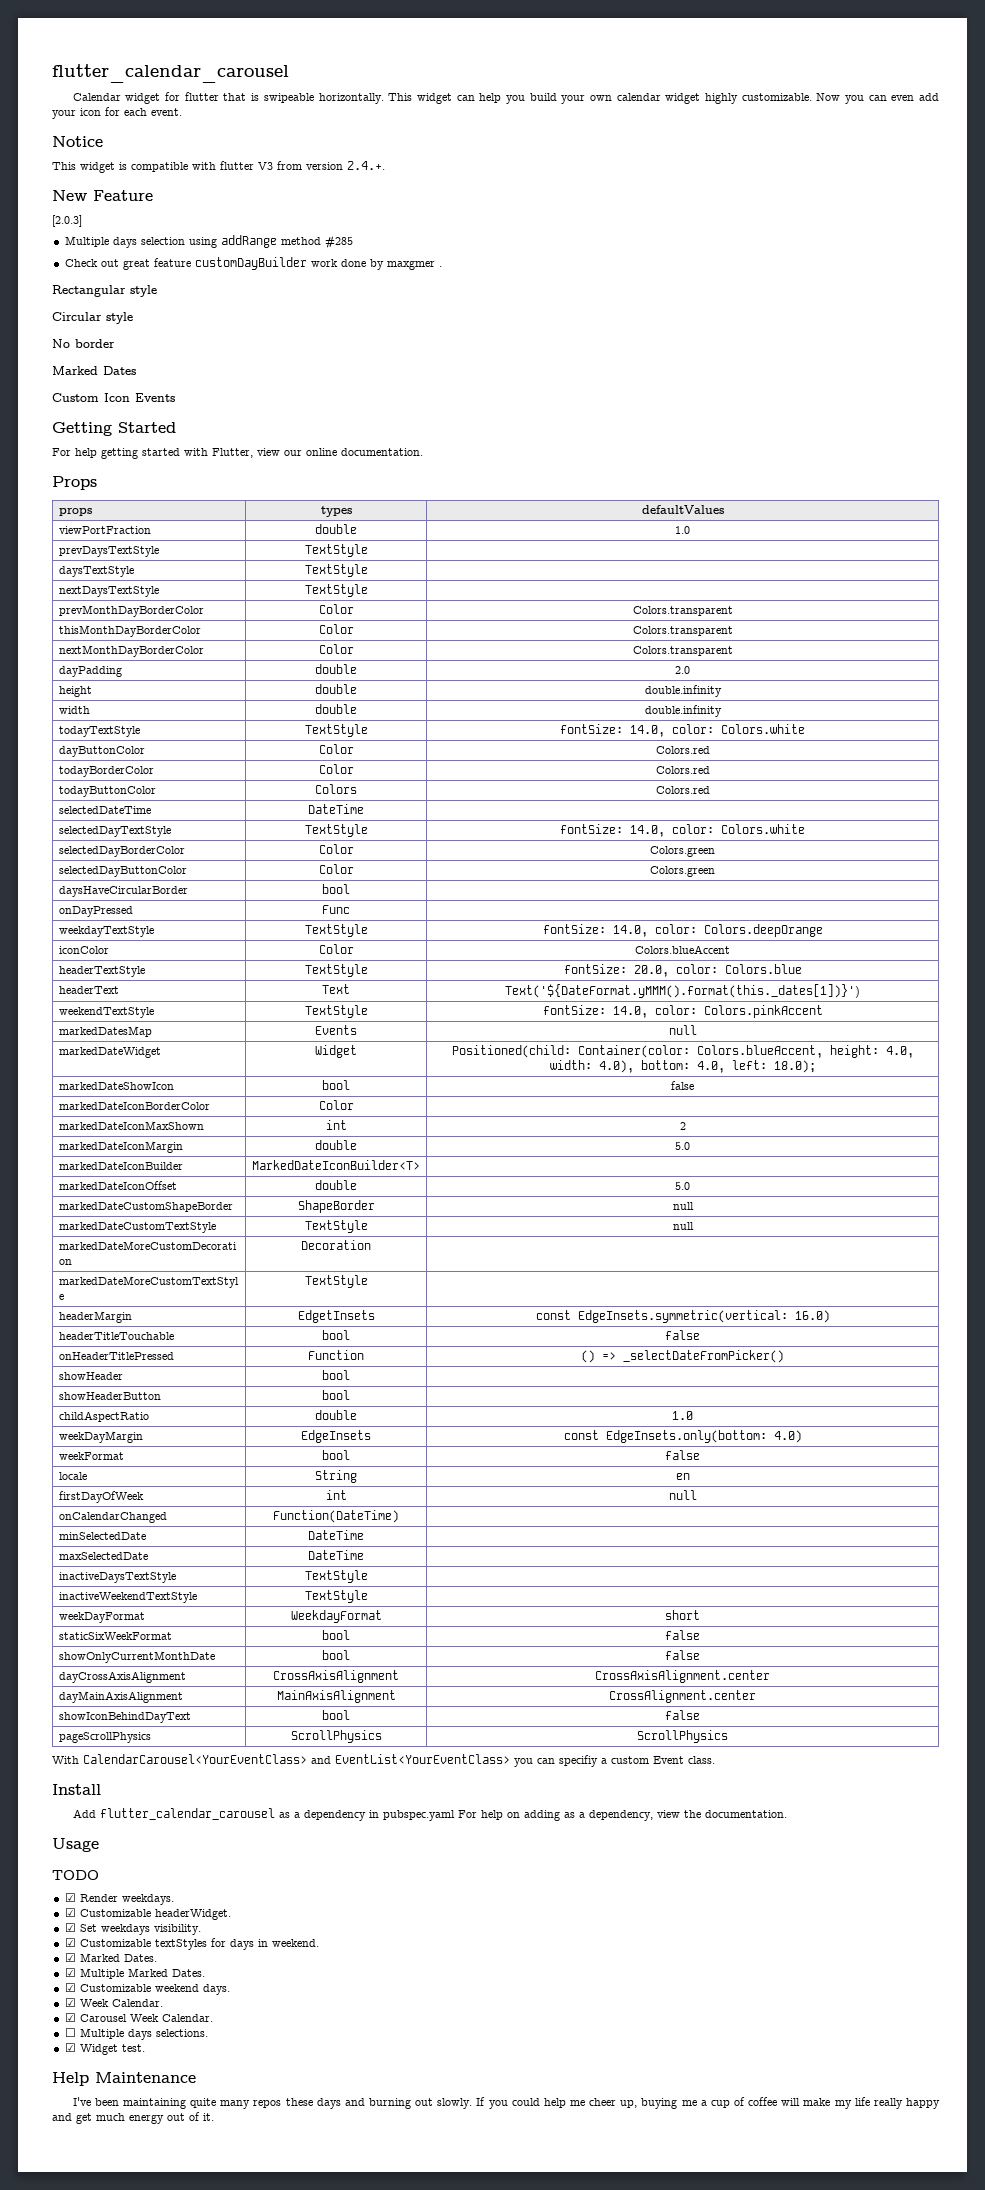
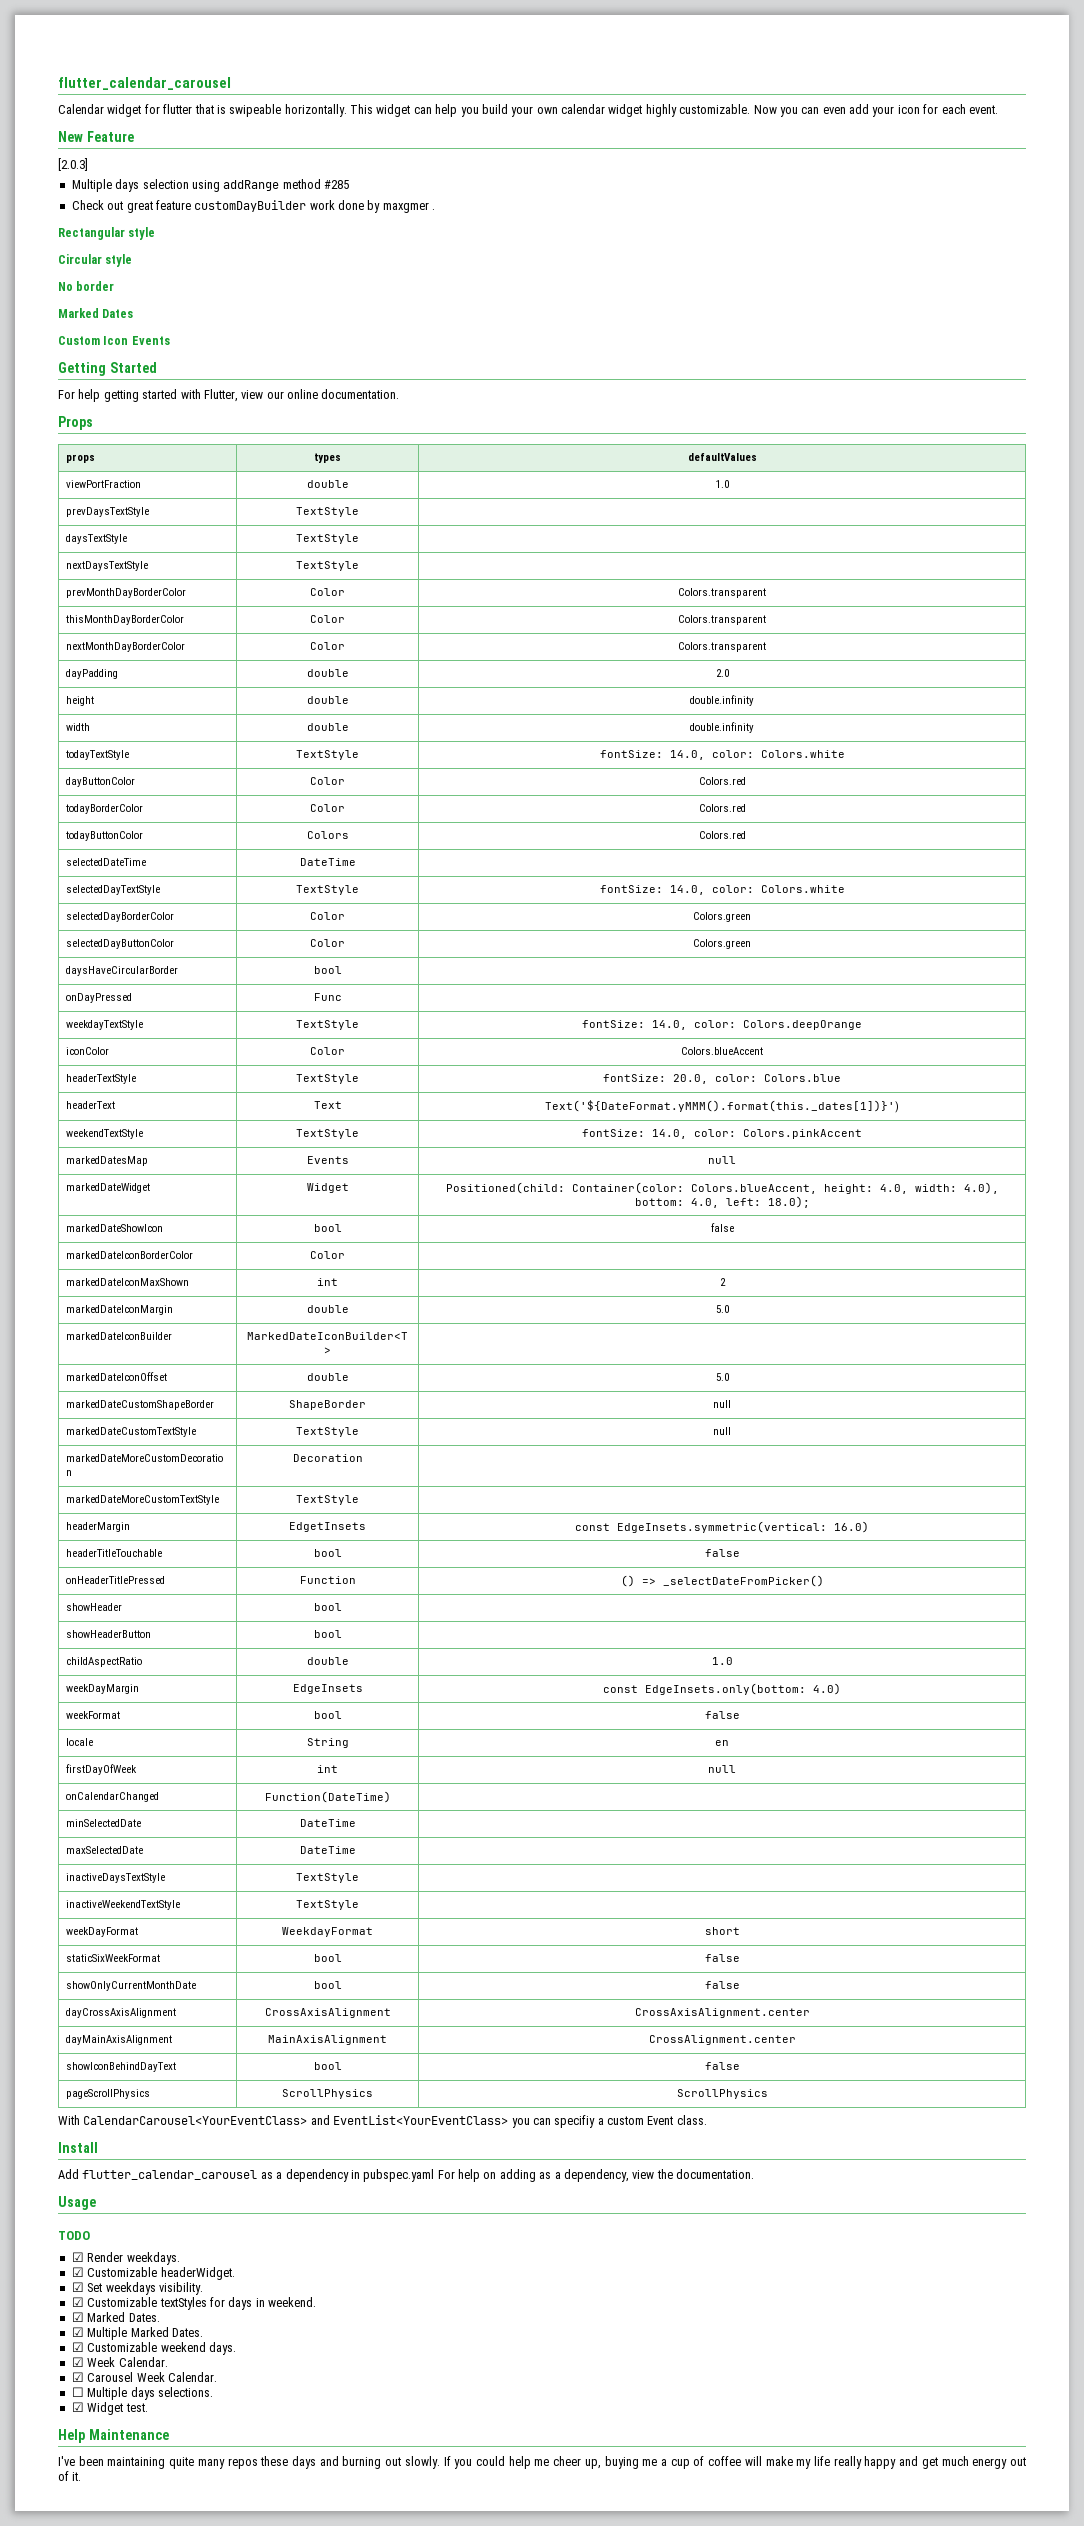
[52,136,103,147] [52,161,385,173] // Notice // This widget is compatible with flutter V3 from version 2.4.+. -> (998, 109) none

